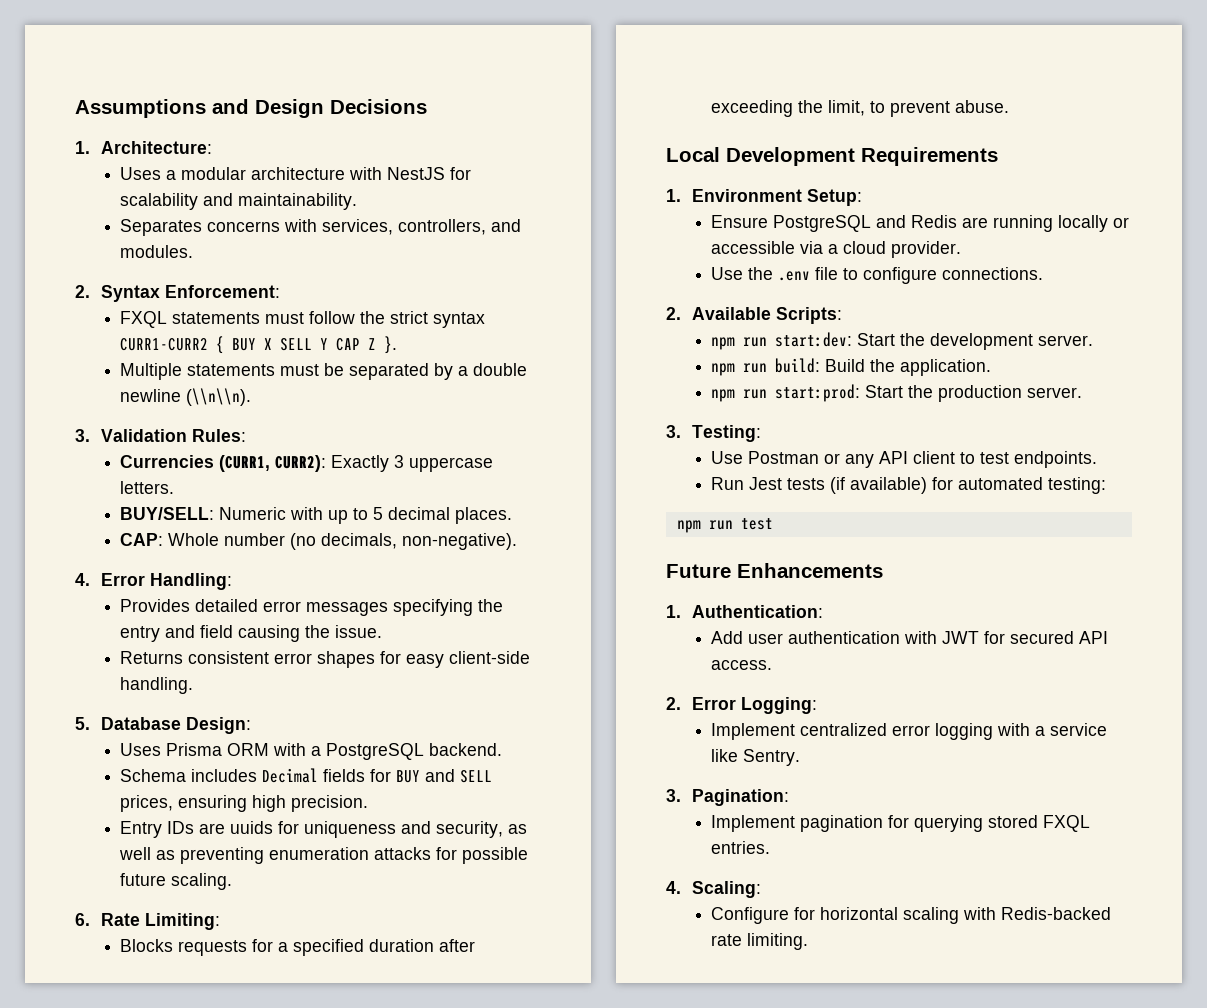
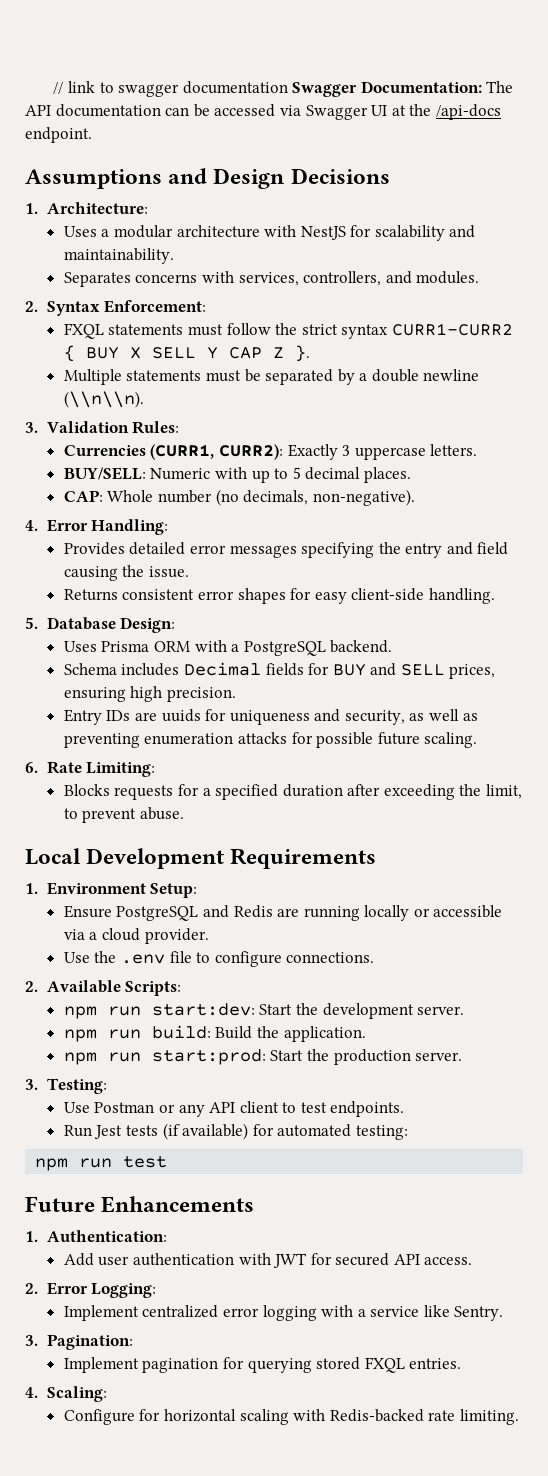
(75, 108) none -> [53,81,514,97] [25,104,501,120] [25,127,92,143] // link to swagger documentation Swagger Documentation: The API documentation can be accessed via Swagger UI at the /api-docs endpoint. //

